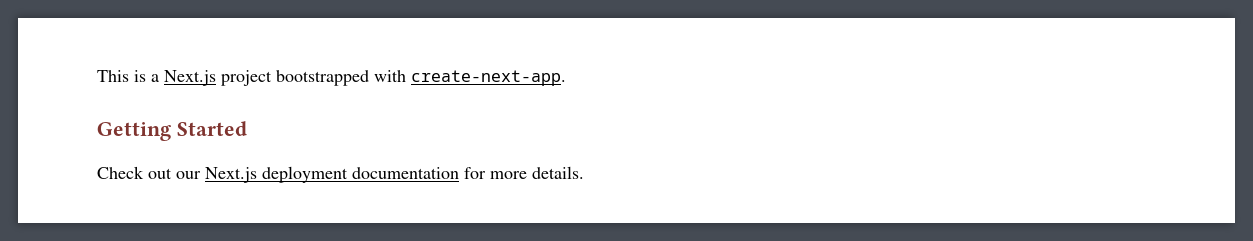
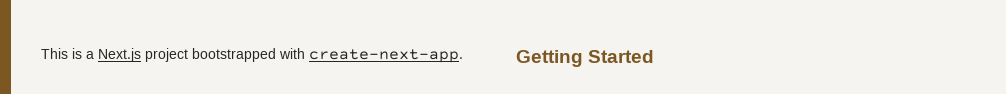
[97,166,584,183] // Check out our Next.js deployment documentation for more details. -> (655, 56) none

